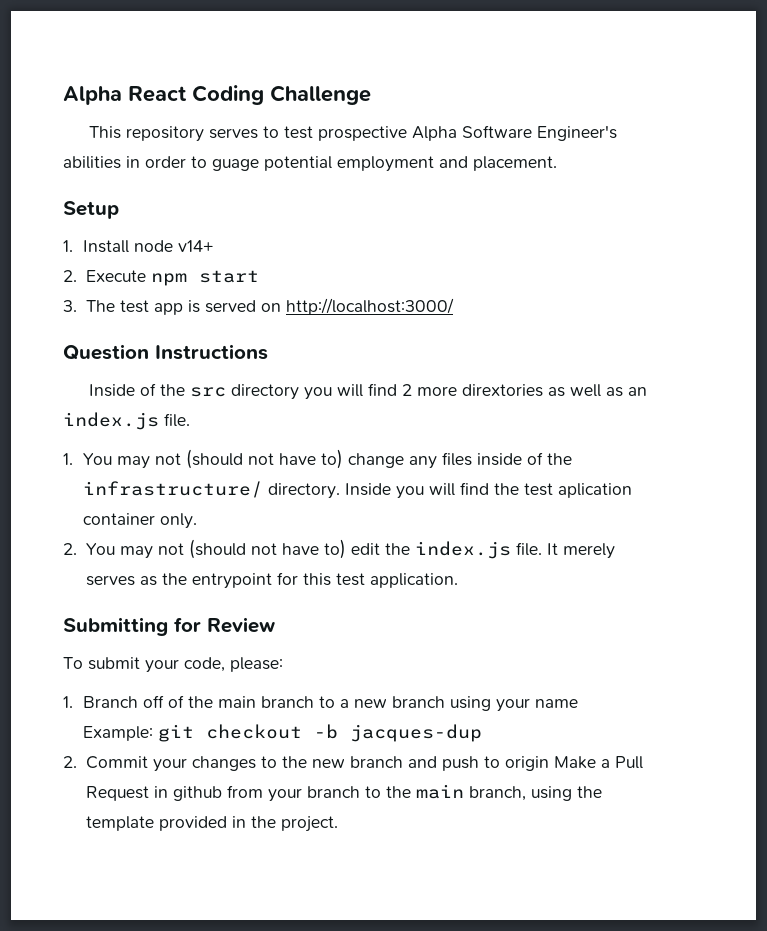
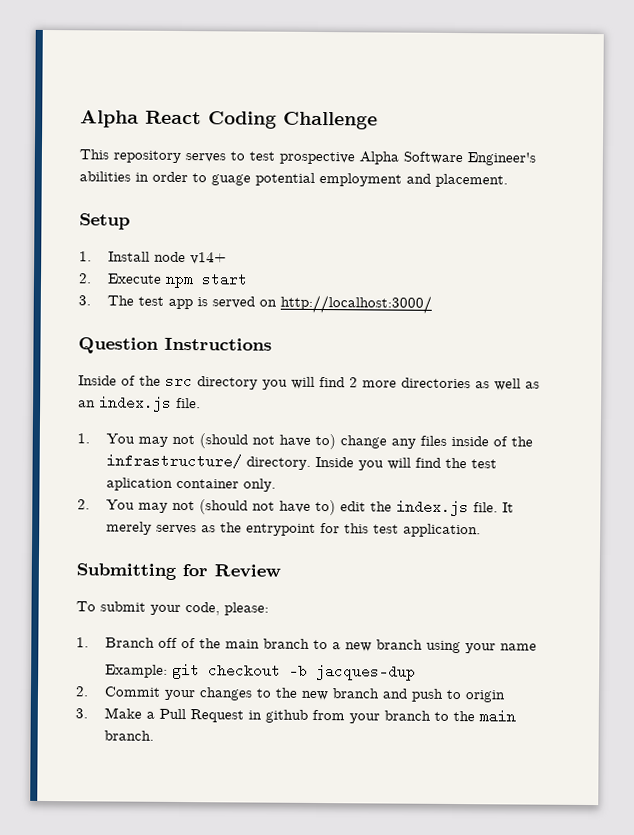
[461,384,543,397] dirextories -> [401,377,471,389] directories
(549, 763) none -> [75,708,88,719] // 3.
[468,786,602,801] [85,816,338,832] branch, using the template provided in the project. -> [103,730,154,741] branch.

